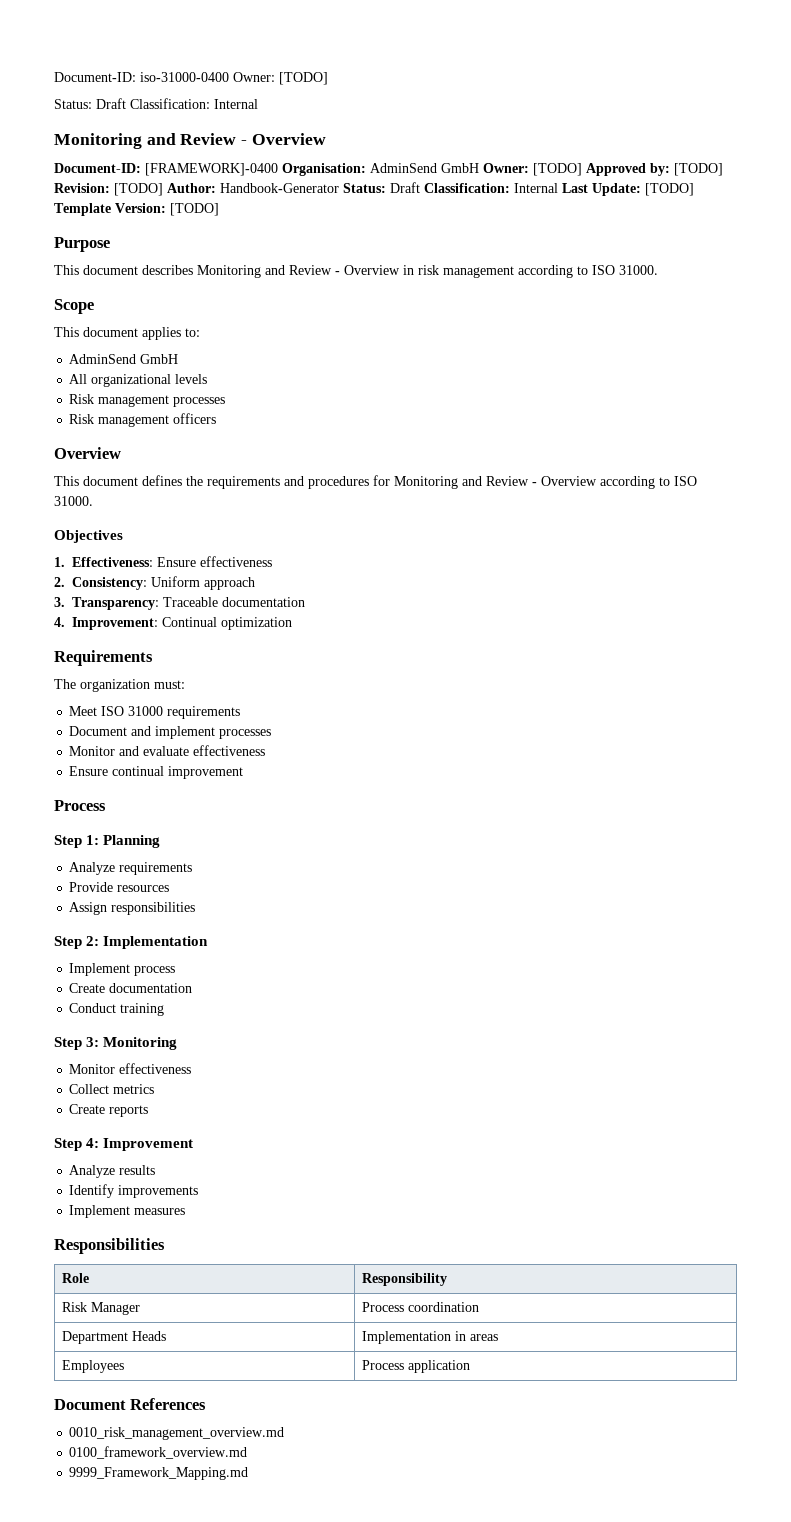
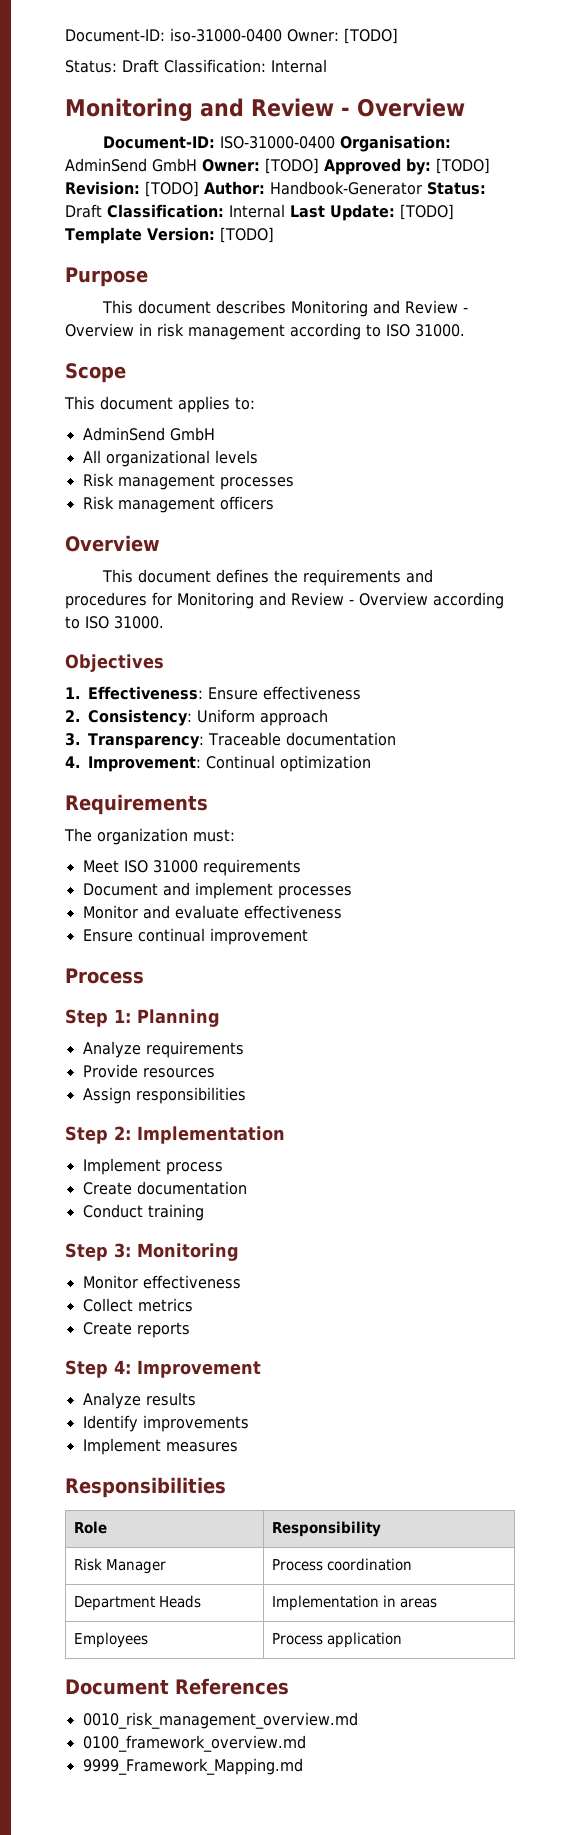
[145,163,278,176] [FRAMEWORK]-0400 -> [220,136,336,149] ISO-31000-0400

